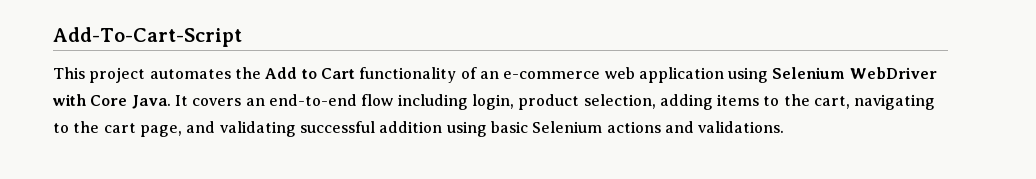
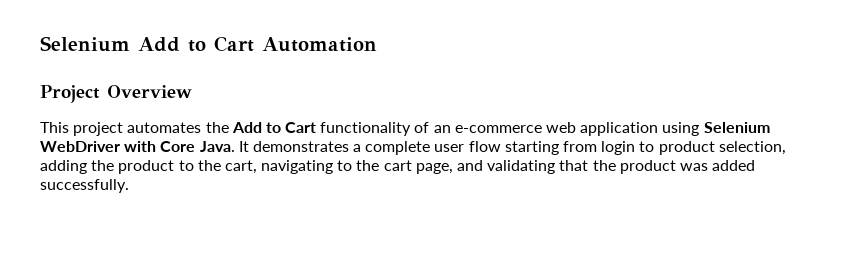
[53,27,242,47] Add-To-Cart-Script -> [40,36,377,52] [40,85,192,103] Selenium Add to Cart Automation // Project Overview
[192,94,514,110] covers an end-to-end flow including login, -> [252,141,655,155] demonstrates a complete user flow starting from login to
[717,94,760,106] items -> [91,160,175,174] the product
[299,121,785,137] successful addition using basic Selenium actions and validations. -> [559,160,756,174] [40,179,129,193] that the product was added successfully.

